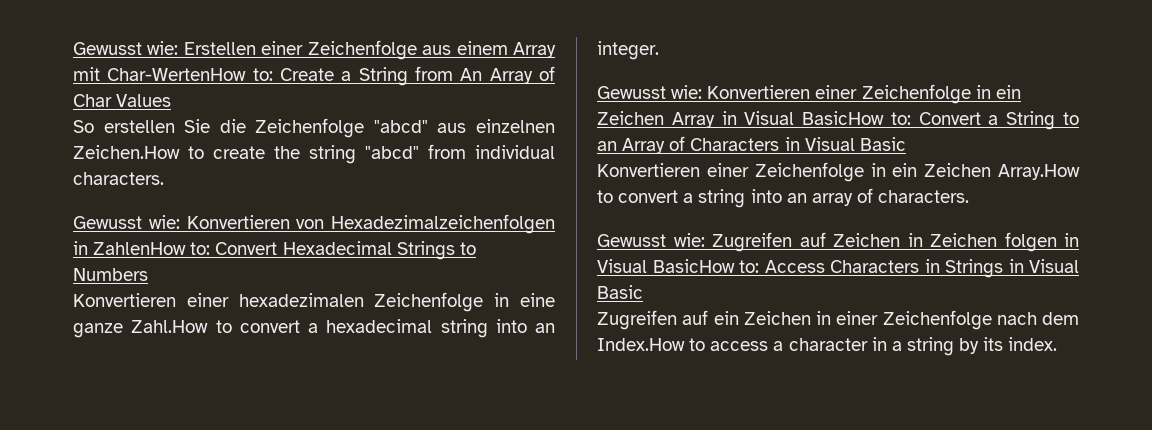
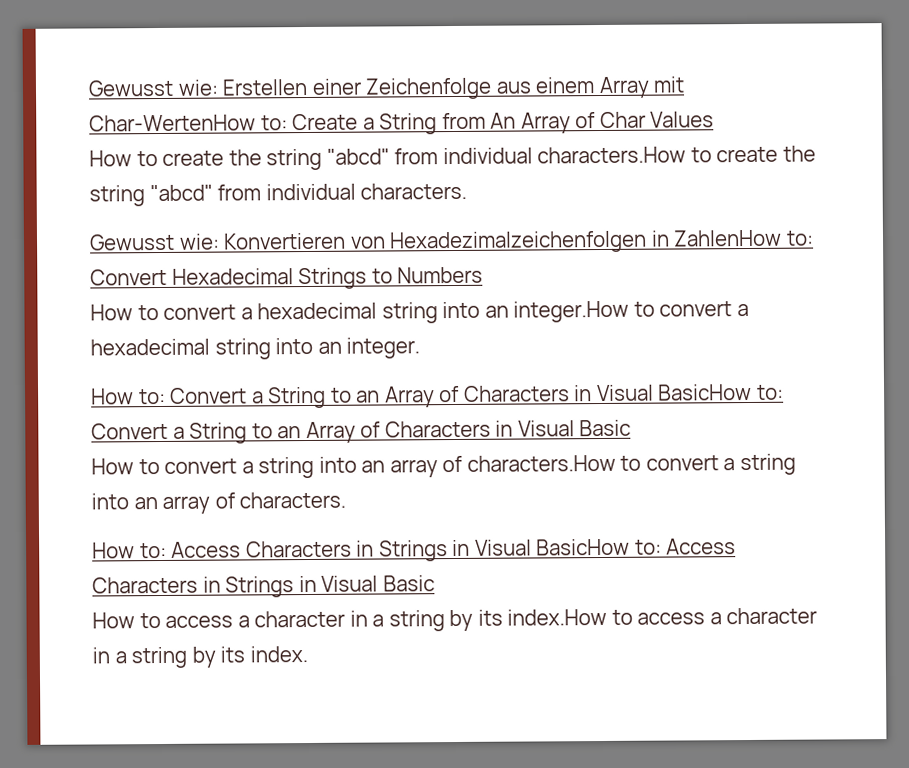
[73,118,555,138] [73,145,180,159] So erstellen Sie die Zeichenfolge "abcd" aus einzelnen Zeichen.How -> [89,146,687,171] How to create the string "abcd" from individual characters.How
[73,292,555,312] [73,320,209,338] Konvertieren einer hexadezimalen Zeichenfolge in eine ganze Zahl.How -> [90,300,630,324] How to convert a hexadecimal string into an integer.How
[597,84,1021,104] [597,111,715,128] Gewusst wie: Konvertieren einer Zeichenfolge in ein Zeichen Array -> [91,385,570,409] How to: Convert a String to an Array of Characters
[597,162,1080,182] Konvertieren einer Zeichenfolge in ein Zeichen Array.How -> [91,454,616,479] How to convert a string into an array of characters.How
[597,232,1057,252] Gewusst wie: Zugreifen auf Zeichen in Zeichen folgen -> [92,540,448,562] How to: Access Characters in Strings
[597,310,1079,330] [597,338,685,351] Zugreifen auf ein Zeichen in einer Zeichenfolge nach dem Index.How -> [92,608,608,632] How to access a character in a string by its index.How

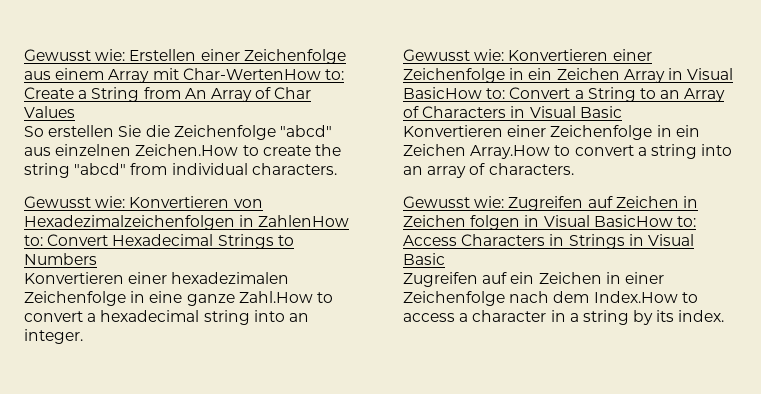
[89,146,687,171] How to create the string "abcd" from individual characters.How -> [24,125,332,140] [24,144,239,156] So erstellen Sie die Zeichenfolge "abcd" aus einzelnen Zeichen.How
[90,300,630,324] How to convert a hexadecimal string into an integer.How -> [24,272,290,284] [24,291,313,306] Konvertieren einer hexadezimalen Zeichenfolge in eine ganze Zahl.How
[91,385,570,409] How to: Convert a String to an Array of Characters -> [403,49,652,61] [403,68,665,83] Gewusst wie: Konvertieren einer Zeichenfolge in ein Zeichen Array
[91,454,616,479] How to convert a string into an array of characters.How -> [403,125,700,140] [403,144,551,159] Konvertieren einer Zeichenfolge in ein Zeichen Array.How
[92,540,448,562] How to: Access Characters in Strings -> [403,196,698,211] [403,215,521,230] Gewusst wie: Zugreifen auf Zeichen in Zeichen folgen
[92,608,608,632] How to access a character in a string by its index.How -> [403,272,664,287] [403,291,678,306] Zugreifen auf ein Zeichen in einer Zeichenfolge nach dem Index.How

